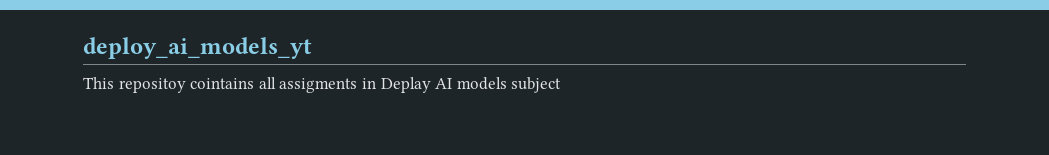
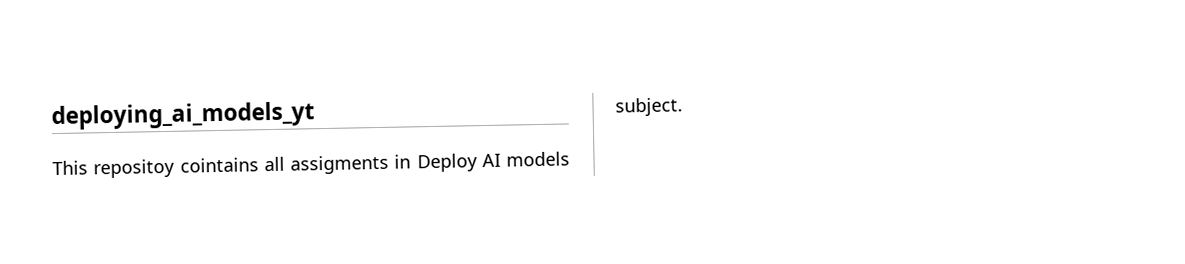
[83,37,312,59] deploy_ai_models_yt -> [51,101,315,131] deploying_ai_models_yt
[380,77,431,93] Deplay -> [416,153,478,173] Deploy
[511,77,562,93] subject -> [615,97,683,117] subject.

